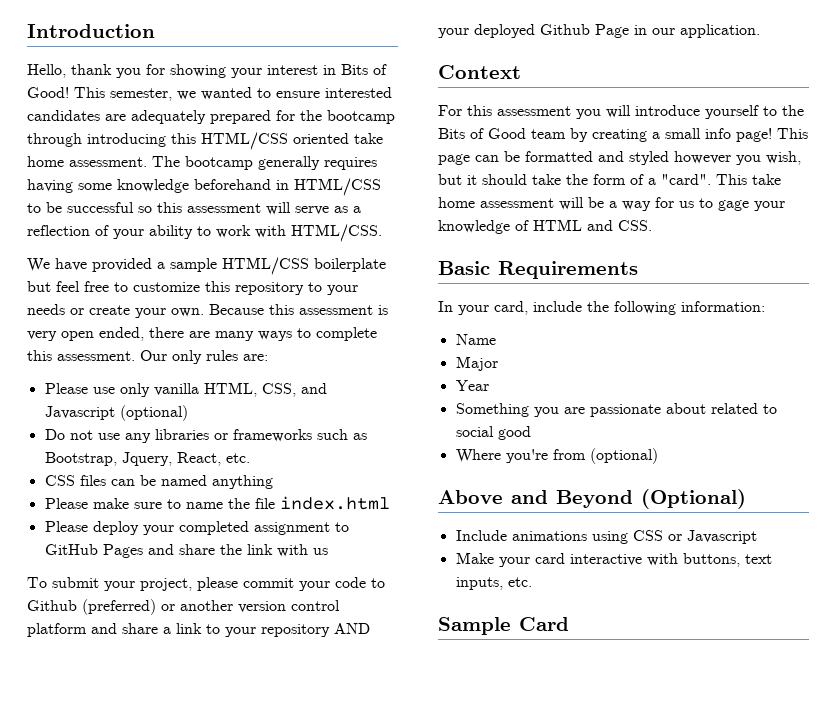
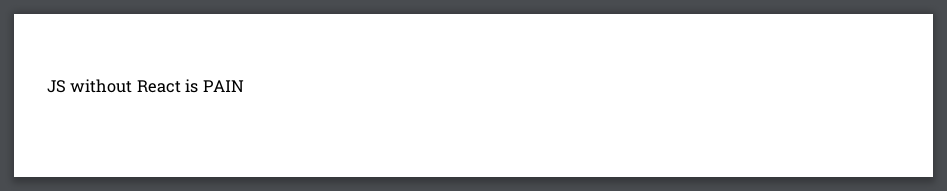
[27,24,155,38] [27,64,387,78] [27,87,392,101] [27,110,395,124] [27,132,383,150] [27,156,377,170] [27,178,381,196] [27,202,361,215] [27,224,382,242] [27,257,386,275] [27,281,358,295] [27,304,388,318] [27,327,377,341] [27,350,268,364] [44,382,327,397] [44,405,188,421] [44,429,367,443] [44,452,250,466] [44,475,273,489] [44,496,390,510] [44,521,349,535] [44,544,328,558] [27,577,385,591] [27,599,340,615] [27,623,370,637] [438,24,760,38] [438,65,521,79] [438,105,804,119] [438,128,808,142] [438,151,801,165] [438,174,781,185] [438,197,785,211] [438,219,652,234] [438,261,638,279] [438,301,765,315] [455,334,496,345] [455,356,498,371] [455,380,489,391] [455,403,777,417] [455,426,531,440] [455,448,658,464] [438,489,746,509] [455,530,757,544] [455,552,772,567] [455,577,532,590] [438,617,569,635] Introduction // Hello, thank you for showing your interest in Bits of Good! This semester, we wanted to ensure interested candidates are adequately prepared for the bootcamp through introducing this HTML/CSS oriented take home assessment. The bootcamp generally requires having some knowledge beforehand in HTML/CSS to be successful so this assessment will serve as a reflection of your ability to work with HTML/CSS. // We have provided a sample HTML/CSS boilerplate but feel free to customize this repository to your needs or create your own. Because this assessment is very open ended, there are many ways to complete this assessment. Our only rules are: // Please use only vanilla HTML, CSS, and Javascript (optional) // Do not use any libraries or frameworks such as Bootstrap, Jquery, React, etc. // CSS files can be named anything // Please make sure to name the file index.html // Please deploy your completed assignment to GitHub Pages and share the link with us // To submit your project, please commit your code to Github (preferred) or another version control platform and share a link to your repository AND your deployed Github Page in our application. // Context // For this assessment you will introduce yourself to the Bits of Good team by creating a small info page! This page can be formatted and styled however you wish, but it should take the form of a "card". This take home assessment will be a way for us to gage your knowledge of HTML and CSS. // Basic Requirements // In your card, include the following information: // Name // Major // Year // Something you are passionate about related to social good // Where you're from (optional) // Above and Beyond (Optional) // Include animations using CSS or Javascript // Make your card interactive with buttons, text inputs, etc. // Sample Card -> [47,79,244,93] JS without React is PAIN

